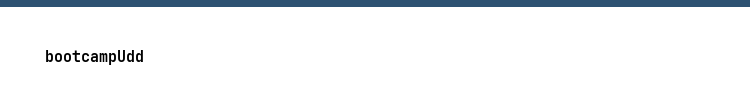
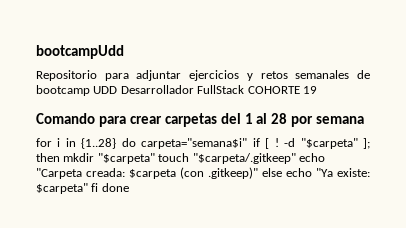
(144, 57) none -> [36,70,370,81] [36,85,317,96] [36,113,365,127] [36,138,370,149] [36,153,325,164] [36,167,370,179] [36,183,129,194] // Repositorio para adjuntar ejercicios y retos semanales de bootcamp UDD Desarrollador FullStack COHORTE 19 // Comando para crear carpetas del 1 al 28 por semana // for i in {1..28} do carpeta="semana$i" if [ ! -d "$carpeta" ]; then mkdir "$carpeta" touch "$carpeta/.gitkeep" echo "Carpeta creada: $carpeta (con .gitkeep)" else echo "Ya existe: $carpeta" fi done

